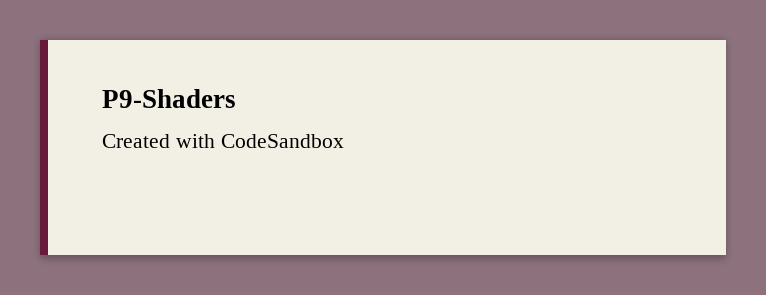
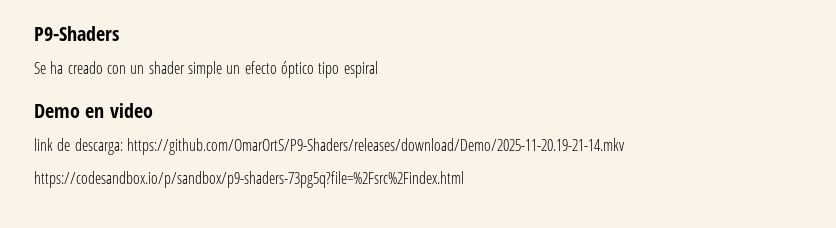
[102,134,344,148] Created with CodeSandbox -> [34,61,378,78] [34,103,153,118] [34,138,625,155] [34,171,464,188] Se ha creado con un shader simple un efecto óptico tipo espiral // Demo en video // link de descarga: https://github.com/OmarOrtS/P9-Shaders/releases/download/Demo/2025-11-20.19-21-14.mkv // https://codesandbox.io/p/sandbox/p9-shaders-73pg5q?file=%2Fsrc%2Findex.html

